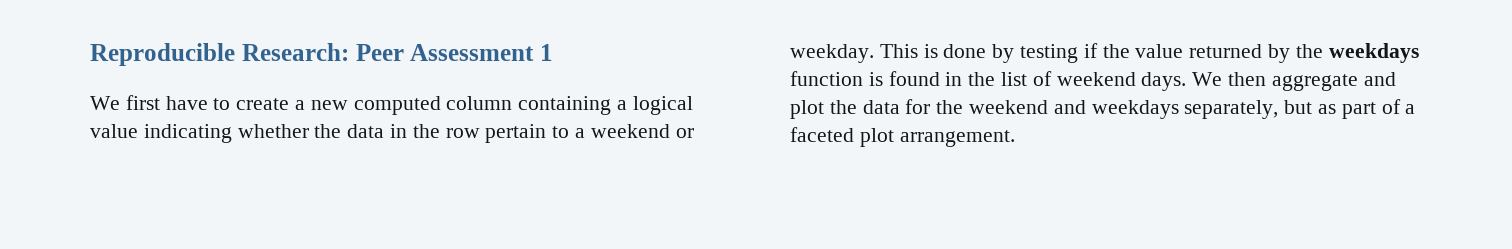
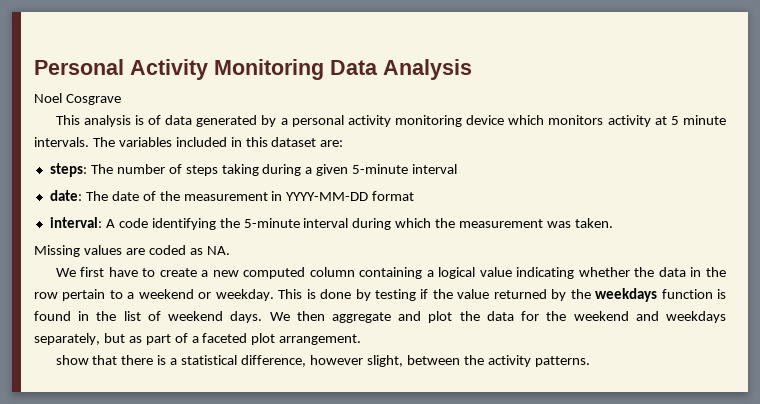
[90,43,553,66] Reproducible Research: Peer Assessment 1 -> [34,59,472,80] [34,93,121,105] [55,115,727,127] [34,137,344,147] [49,163,458,177] [49,190,415,201] [49,217,613,230] [34,245,230,257] Personal Activity Monitoring Data Analysis // Noel Cosgrave // This analysis is of data generated by a personal activity monitoring device which monitors activity at 5 minute intervals. The variables included in this dataset are: // steps: The number of steps taking during a given 5-minute interval // date: The date of the measurement in YYYY-MM-DD format // interval: A code identifying the 5-minute interval during which the measurement was taken. // Missing values are coded as NA.
(1015, 138) none -> [55,355,590,367] // show that there is a statistical difference, however slight, between the activity patterns.

